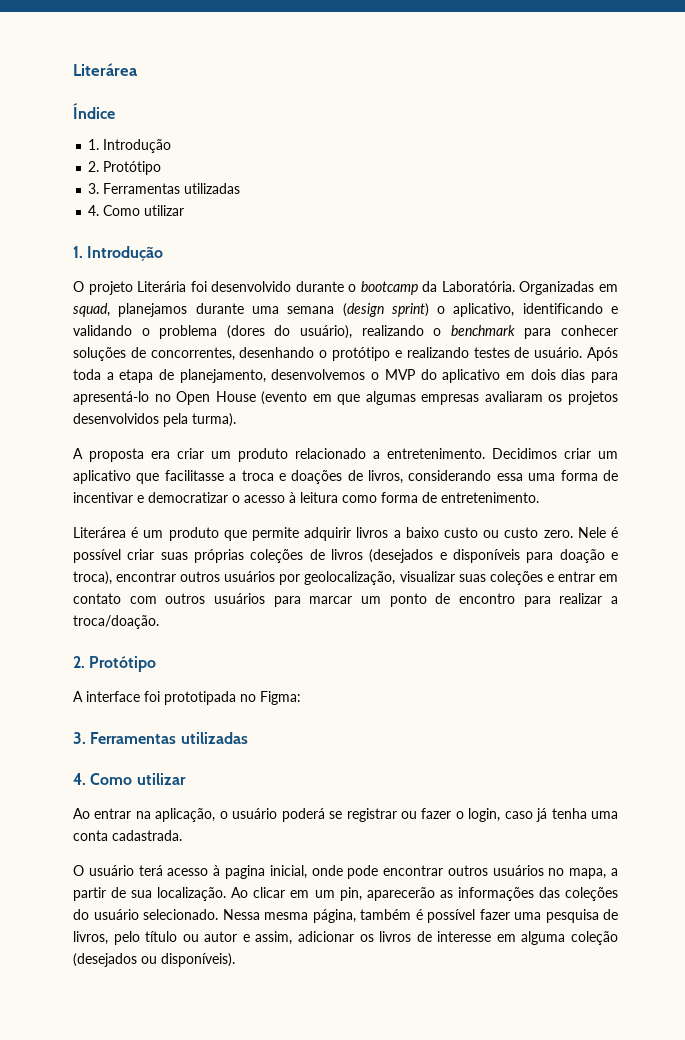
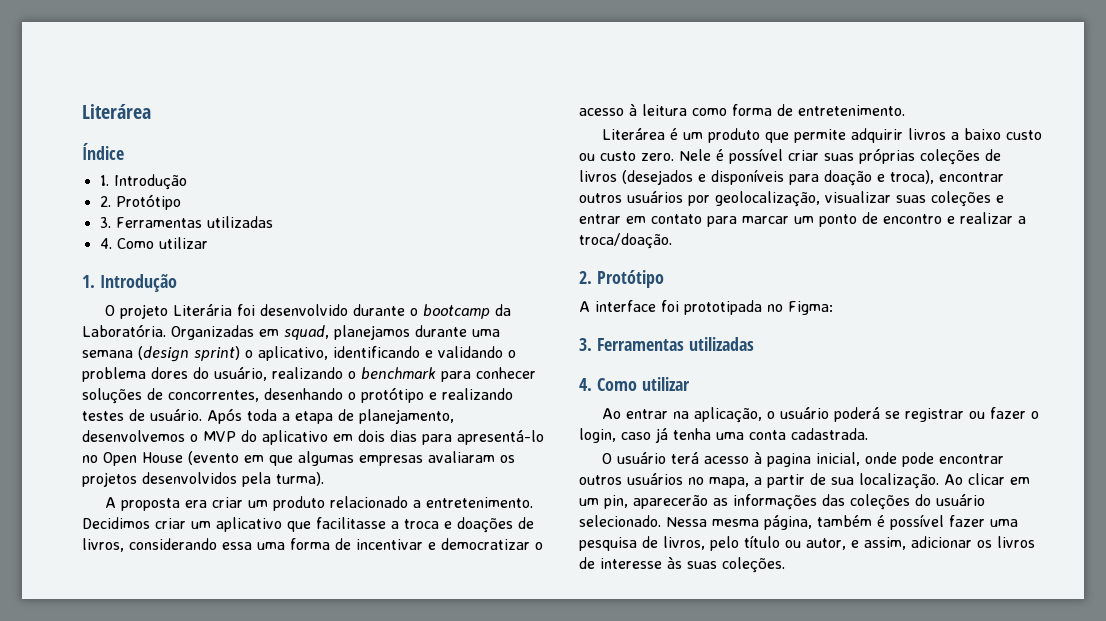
[226,325,352,339] (dores do usuário), -> [151,367,267,381] dores do usuário,
[129,593,265,604] com outros usuários -> (702, 219) none
[523,596,551,607] para -> [947,216,955,224] e
[204,931,238,942] autor -> [806,538,846,550] autor,
[496,931,618,945] [73,953,235,967] em alguma coleção (desejados ou disponíveis). -> [667,557,785,573] às suas coleções.

